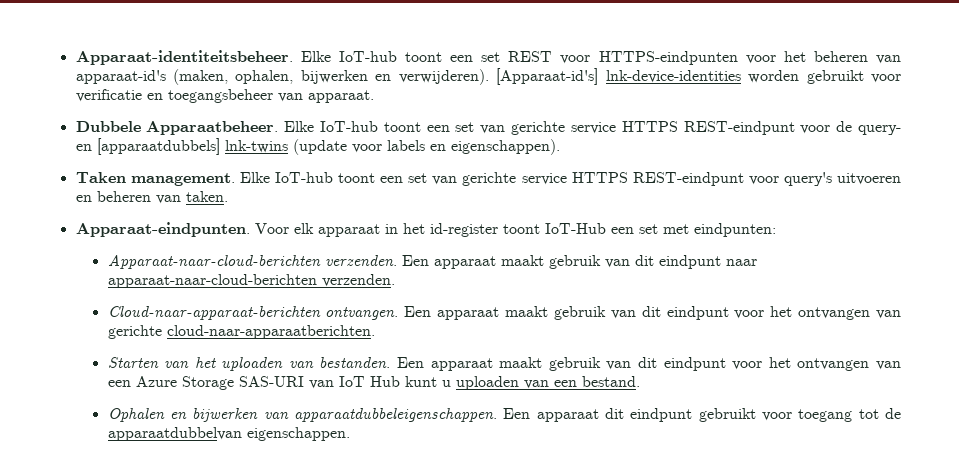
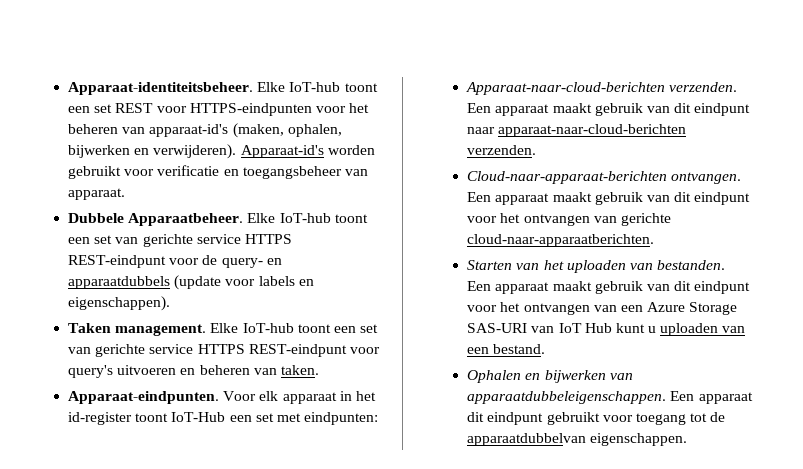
[496,68,741,85] [Apparaat-id's] lnk-device-identities -> [240,145,324,158] Apparaat-id's
[96,138,288,155] [apparaatdubbels] lnk-twins -> [68,276,171,289] apparaatdubbels

